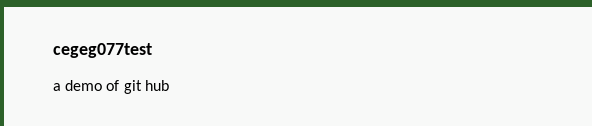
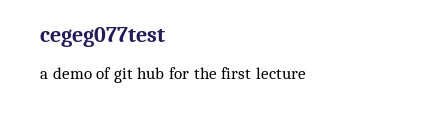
(169, 85) none -> [168,67,306,79] for the first lecture

